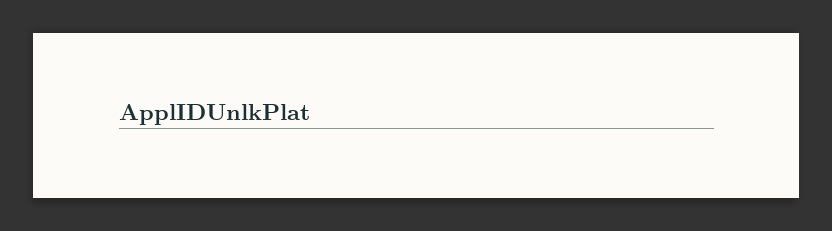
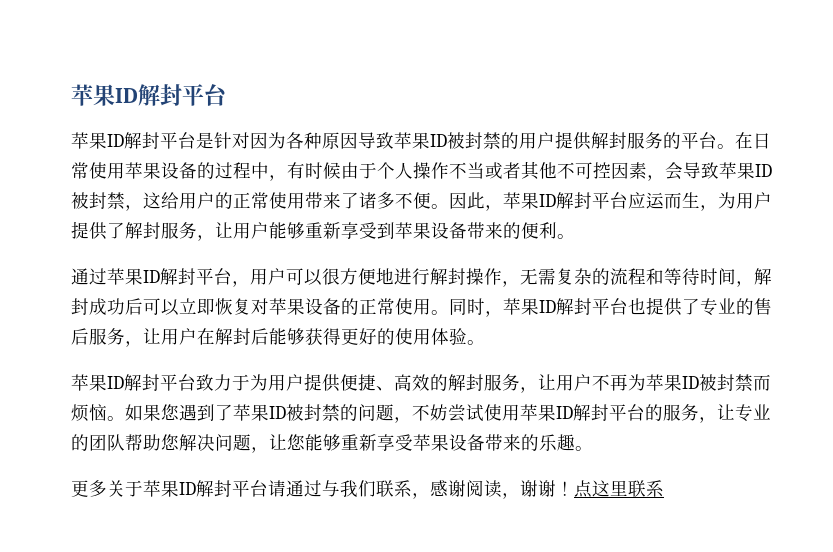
[119,104,310,125] ApplIDUnlkPlat -> [71,84,227,106] [71,131,771,150] [71,161,772,181] [71,192,772,211] [71,221,575,241] [71,268,772,287] [71,297,772,317] [71,328,485,347] [71,373,771,393] [71,404,771,423] [71,434,593,453] [71,480,664,499] 苹果ID解封平台 // 苹果ID解封平台是针对因为各种原因导致苹果ID被封禁的用户提供解封服务的平台。在日常使用苹果设备的过程中，有时候由于个人操作不当或者其他不可控因素，会导致苹果ID被封禁，这给用户的正常使用带来了诸多不便。因此，苹果ID解封平台应运而生，为用户提供了解封服务，让用户能够重新享受到苹果设备带来的便利。 // 通过苹果ID解封平台，用户可以很方便地进行解封操作，无需复杂的流程和等待时间，解封成功后可以立即恢复对苹果设备的正常使用。同时，苹果ID解封平台也提供了专业的售后服务，让用户在解封后能够获得更好的使用体验。 // 苹果ID解封平台致力于为用户提供便捷、高效的解封服务，让用户不再为苹果ID被封禁而烦恼。如果您遇到了苹果ID被封禁的问题，不妨尝试使用苹果ID解封平台的服务，让专业的团队帮助您解决问题，让您能够重新享受苹果设备带来的乐趣。 // 更多关于苹果ID解封平台请通过与我们联系，感谢阅读，谢谢！点这里联系

